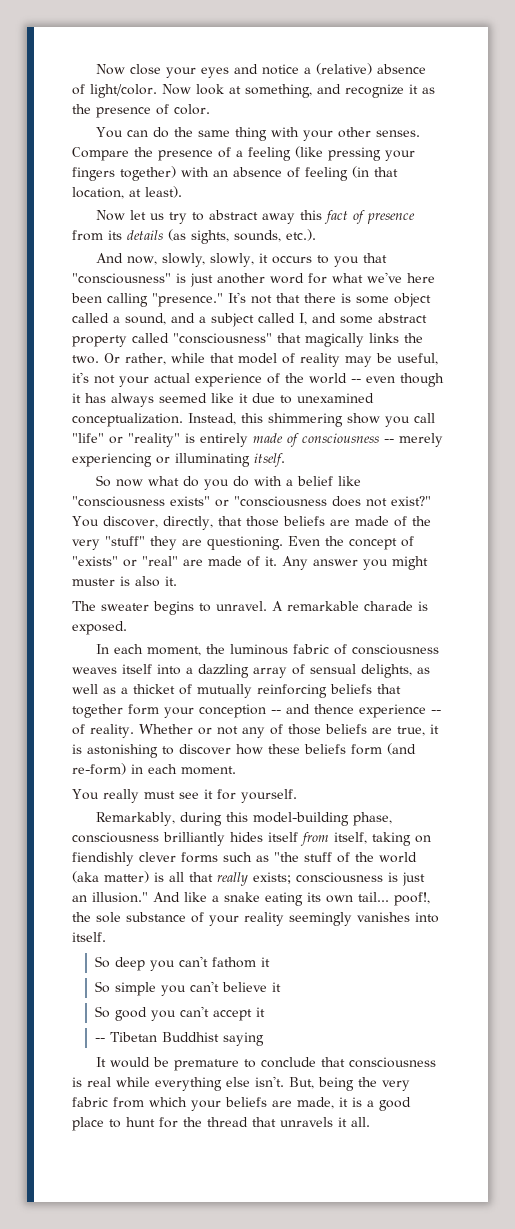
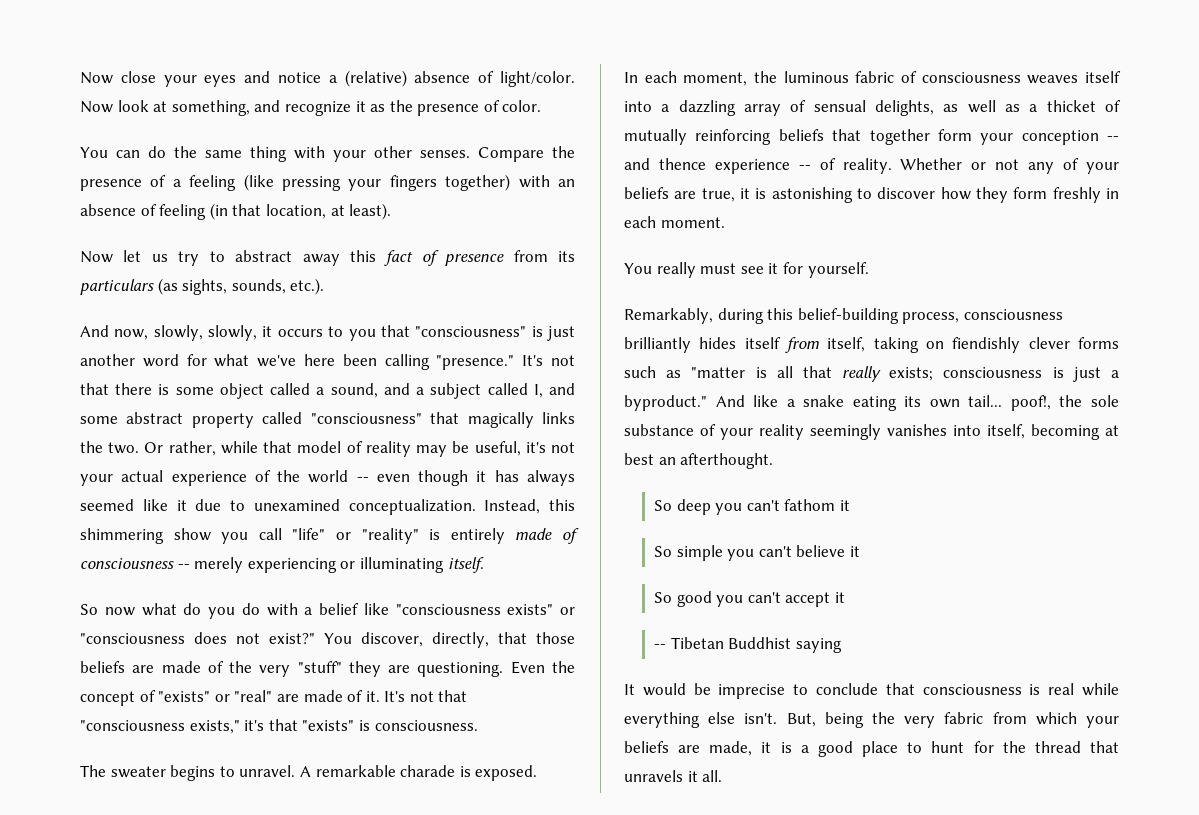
[127,230,163,240] details -> [80,279,154,295] particulars
[282,556,428,570] [72,576,177,587] Any answer you might muster is also it. -> [384,690,468,702] [80,719,478,734] It's not that "consciousness exists," it's that "exists" is consciousness.
[287,724,321,735] those -> [1086,162,1119,174] your
[268,743,416,755] [72,763,126,775] these beliefs form (and re-form) -> [976,187,1101,203] they form freshly
[252,812,392,826] model-building phase, -> [797,308,960,324] belief-building process,
[274,852,417,863] [72,871,149,883] "the stuff of the world (aka matter) -> [691,367,746,378] "matter
[72,892,148,903] an illusion." -> [1111,370,1119,378] [624,395,707,411] a byproduct."
[72,932,106,942] itself. -> [987,424,1119,440] [624,453,774,469] itself, becoming at best an afterthought.
[173,1059,239,1071] premature -> [718,684,786,699] imprecise

